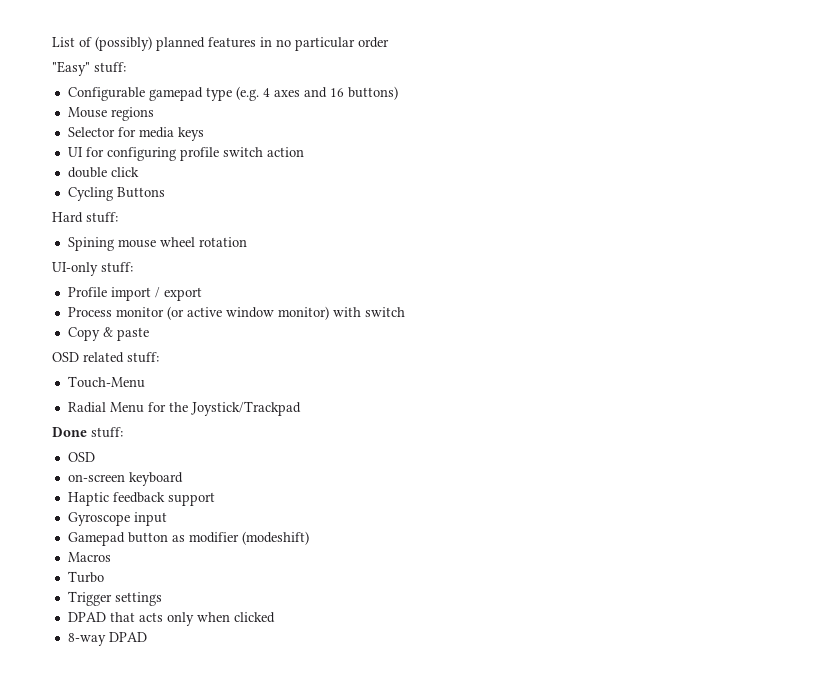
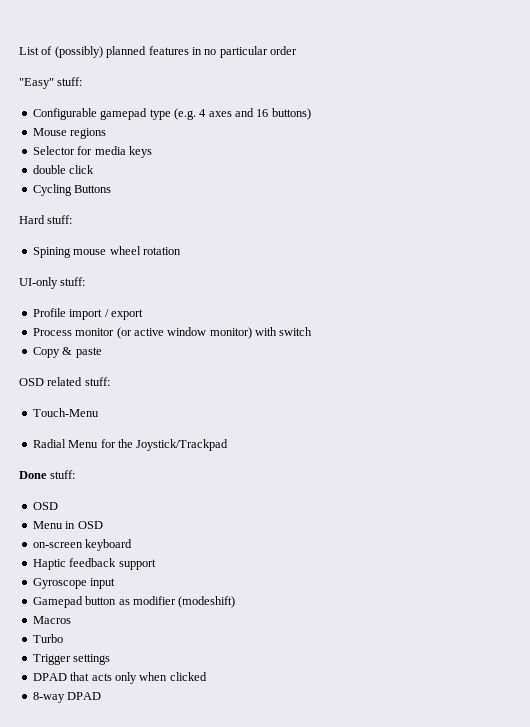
[67,147,304,161] // UI for configuring profile switch action -> (152, 152) none
(95, 457) none -> [32,521,103,529] // Menu in OSD

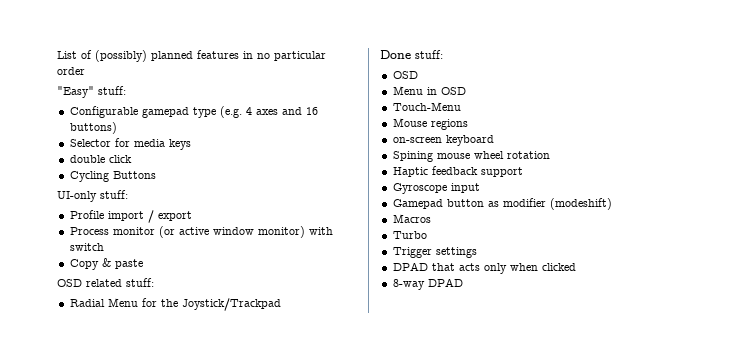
[32,128,107,139] // Mouse regions -> (117, 128) none
[19,215,73,224] [32,246,181,258] // Hard stuff: // Spining mouse wheel rotation -> (156, 175) none
[32,408,99,417] // Touch-Menu -> (154, 282) none
(103, 525) none -> [392,102,461,111] [392,118,468,130] // Touch-Menu // Mouse regions
(133, 545) none -> [392,151,550,162] // Spining mouse wheel rotation

